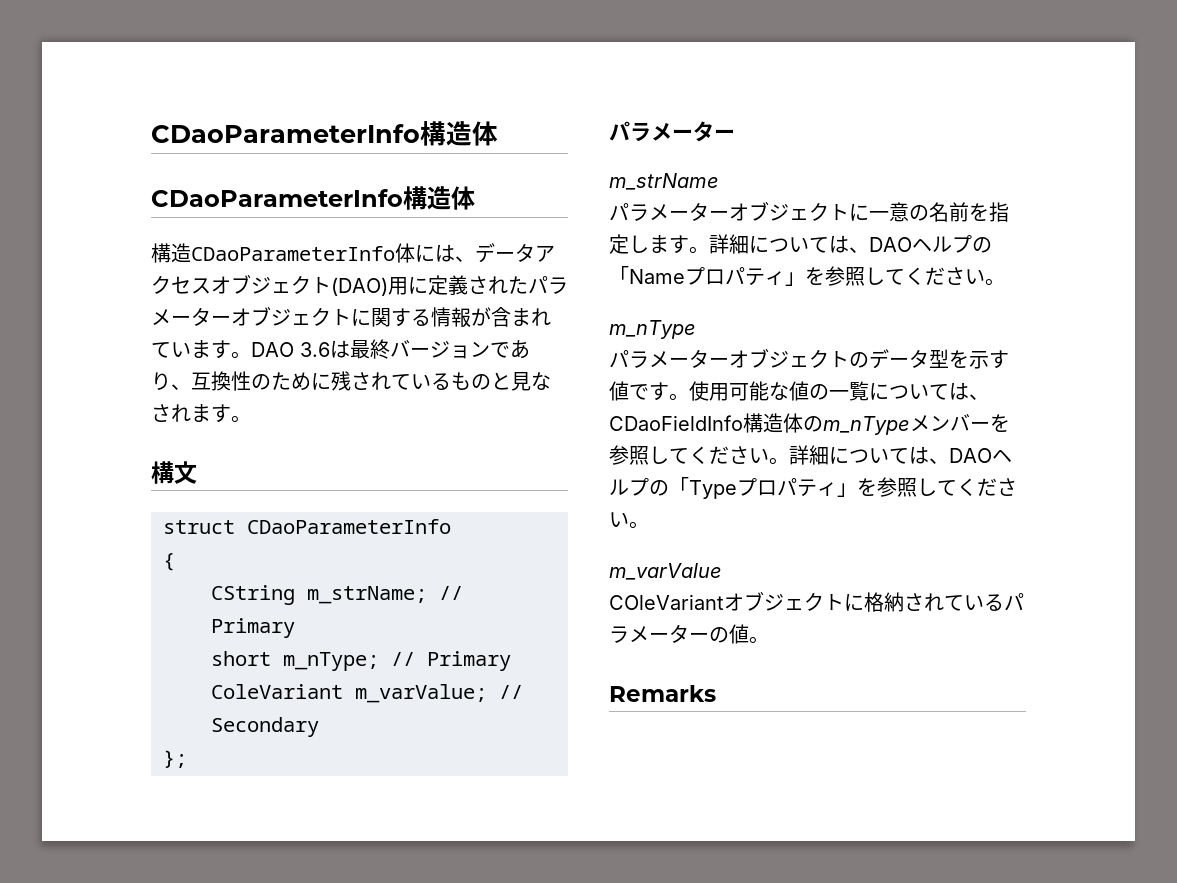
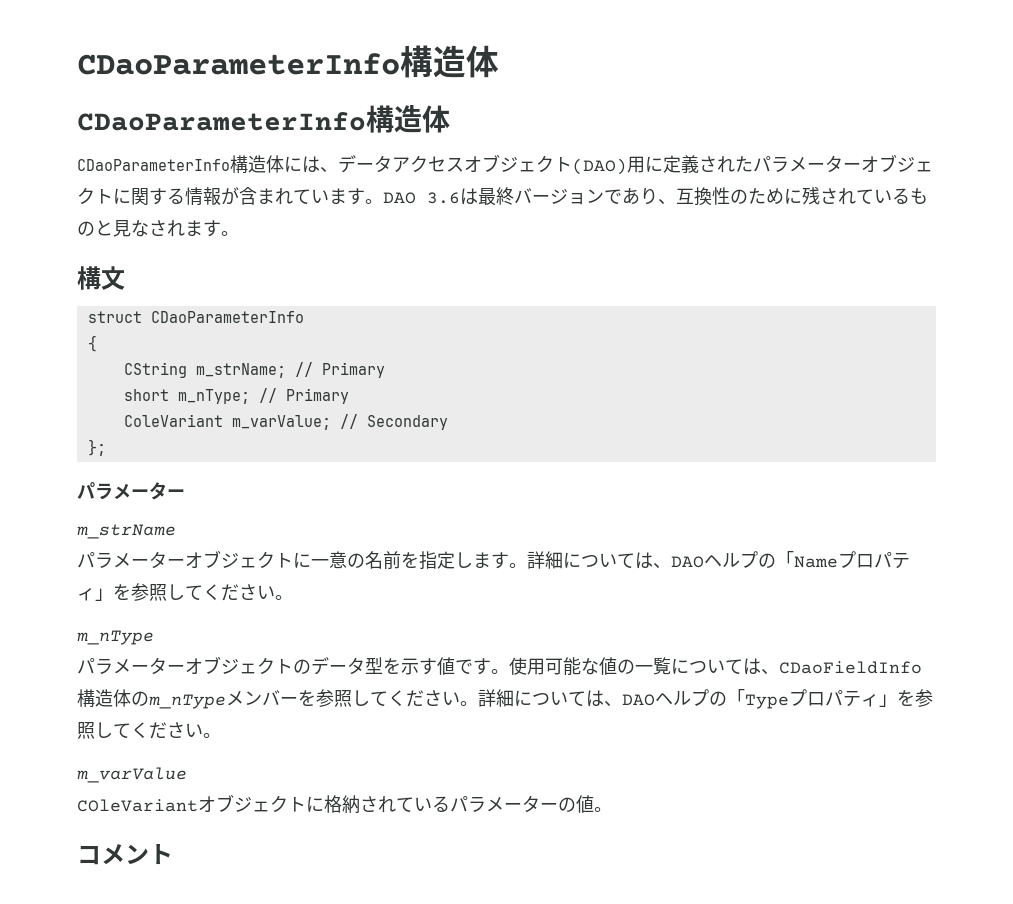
[151,243,395,263] 構造CDaoParameterInfo -> [77,155,266,173] CDaoParameterInfo構造
[609,685,716,702] Remarks -> [77,844,173,865] コメント

